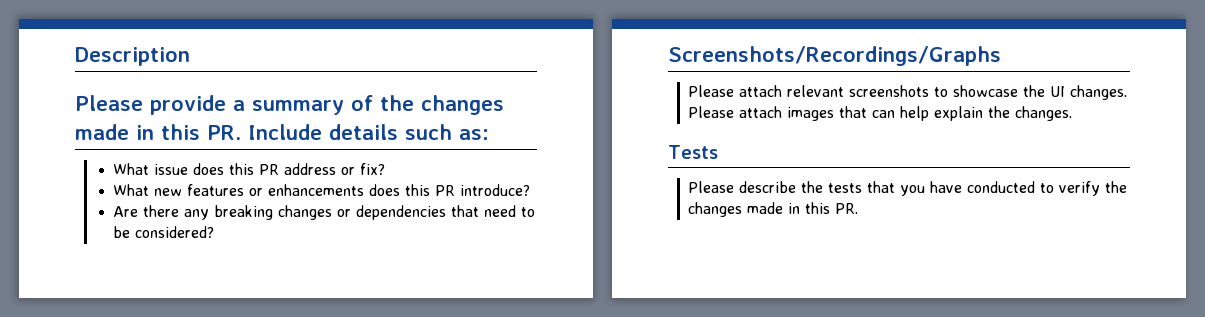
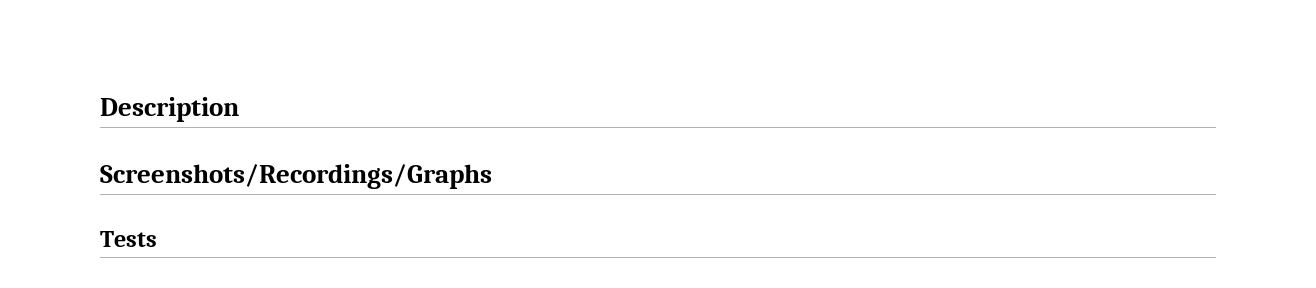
[75,95,504,115] [75,124,489,140] [112,163,385,175] [112,184,530,196] [112,205,535,220] [112,226,214,238] [668,46,1001,66] [688,85,1128,100] [688,106,1073,121] [668,145,718,159] [688,181,1128,196] [688,202,859,217] Please provide a summary of the changes made in this PR. Include details such as: // What issue does this PR address or fix? // What new features or enhancements does this PR introduce? // Are there any breaking changes or dependencies that need to be considered? // Screenshots/Recordings/Graphs // Please attach relevant screenshots to showcase the UI changes. Please attach images that can help explain the changes. // Tests // Please describe the tests that you have conducted to verify the changes made in this PR. -> [100,164,492,189] [100,231,157,247] Screenshots/Recordings/Graphs // Tests

